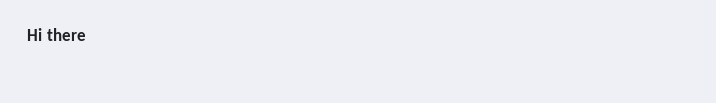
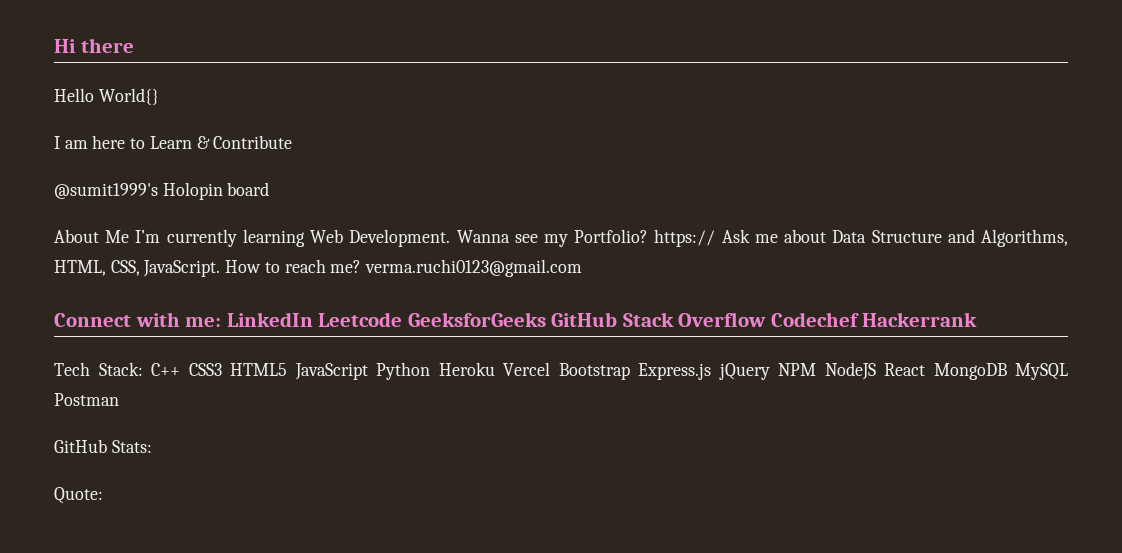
(86, 34) none -> [54,88,159,105] [54,135,293,149] [54,182,270,200] [54,229,1068,247] [54,259,583,277] [54,312,978,327] [54,362,1068,380] [54,393,119,406] [54,439,152,453] [54,487,103,504] // Hello World{} // I am here to Learn & Contribute // @sumit1999's Holopin board // About Me I’m currently learning Web Development. Wanna see my Portfolio? https:// Ask me about Data Structure and Algorithms, HTML, CSS, JavaScript. How to reach me? verma.ruchi0123@gmail.com // Connect with me: LinkedIn Leetcode GeeksforGeeks GitHub Stack Overflow Codechef Hackerrank // Tech Stack: C++ CSS3 HTML5 JavaScript Python Heroku Vercel Bootstrap Express.js jQuery NPM NodeJS React MongoDB MySQL Postman // GitHub Stats: // Quote:

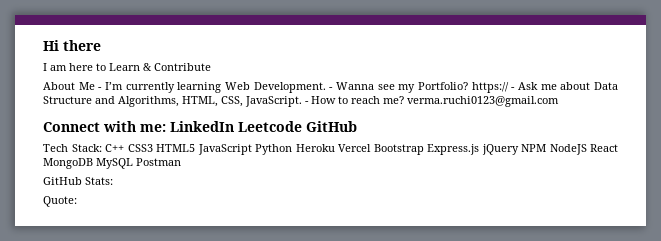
[54,88,159,105] // Hello World{} -> (101, 45) none
[54,182,270,200] // @sumit1999's Holopin board -> (211, 67) none
(130, 236) none -> [98,87,103,90] -
(451, 238) none -> [329,87,334,90] -
(716, 238) none -> [511,87,516,90] -
(221, 268) none -> [305,101,309,104] -
[407,312,978,327] GeeksforGeeks GitHub Stack Overflow Codechef Hackerrank -> [306,121,357,132] GitHub

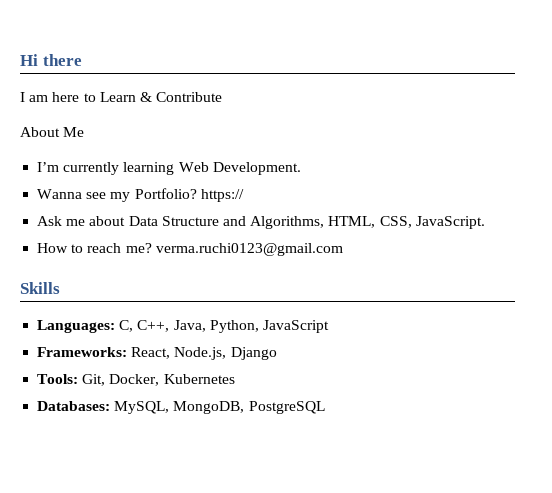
[98,87,103,90] - -> (85, 132) //
[329,87,334,90] - -> (301, 168) //
[511,87,516,90] - -> (244, 195) //
[305,101,309,104] - -> (485, 222) //
[43,121,357,132] [43,144,618,155] [43,158,181,169] [43,177,113,185] [43,196,77,207] Connect with me: LinkedIn Leetcode GitHub // Tech Stack: C++ CSS3 HTML5 JavaScript Python Heroku Vercel Bootstrap Express.js jQuery NPM NodeJS React MongoDB MySQL Postman // GitHub Stats: // Quote: -> [20,282,60,294] [37,320,329,333] [37,347,277,360] [37,374,235,386] [37,401,325,414] Skills // Languages: C, C++, Java, Python, JavaScript // Frameworks: React, Node.js, Django // Tools: Git, Docker, Kubernetes // Databases: MySQL, MongoDB, PostgreSQL

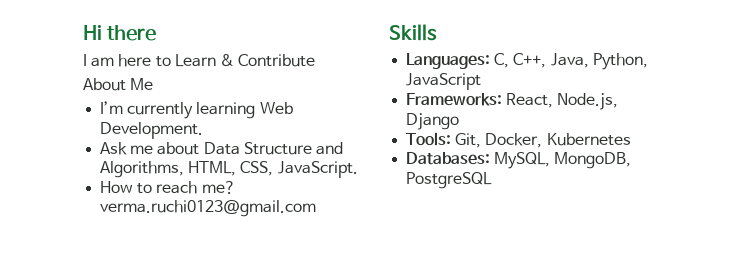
[37,188,244,202] // Wanna see my Portfolio? https:// -> (204, 130) none

